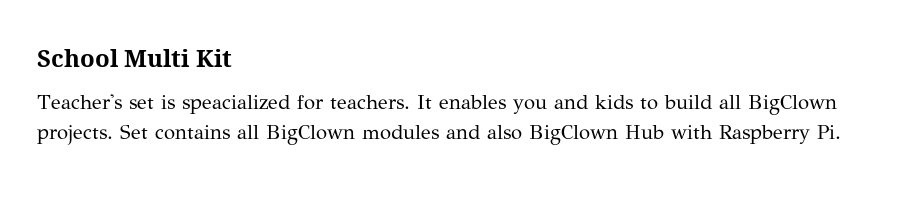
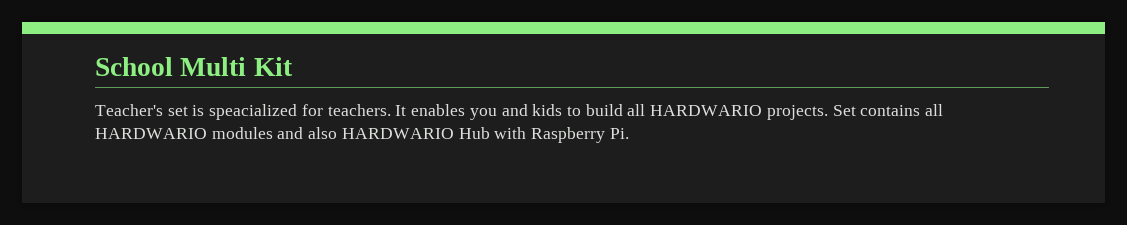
[747,95,837,115] BigClown -> [650,105,763,116] HARDWARIO
[266,125,355,145] BigClown -> [95,128,207,139] HARDWARIO
[529,125,618,145] BigClown -> [341,128,454,139] HARDWARIO

